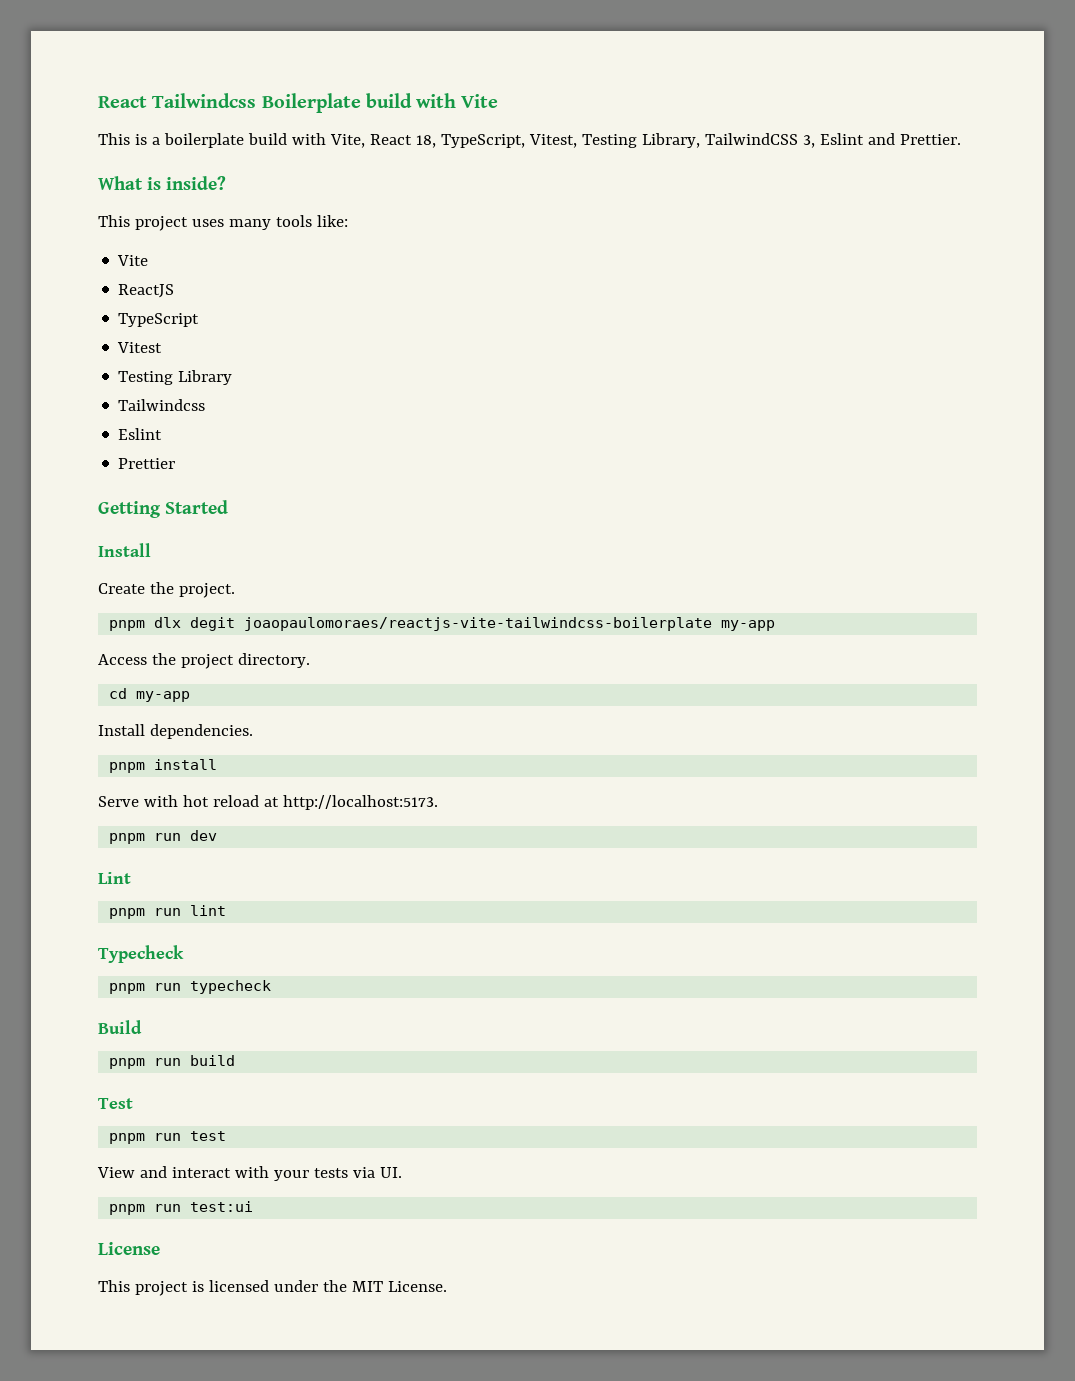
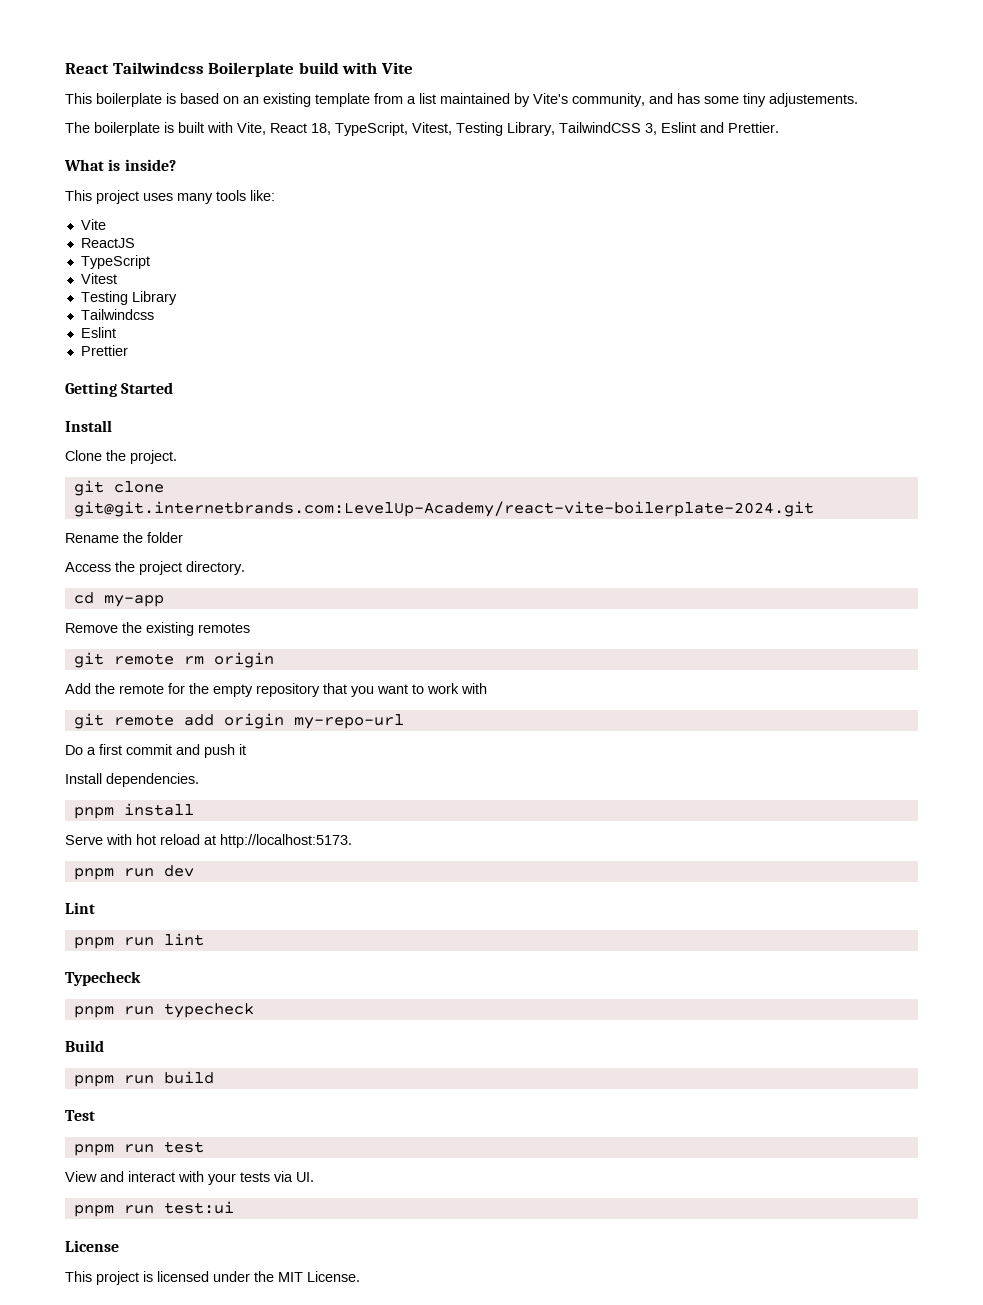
[134,133,287,148] is a boilerplate build -> [96,93,858,107] [65,122,204,136] boilerplate is based on an existing template from a list maintained by Vite's community, and has some tiny adjustements. // The boilerplate is built
[98,583,145,594] Create -> [65,450,102,461] Clone
[109,617,776,631] pnpm dlx degit joaopaulomoraes/reactjs-vite-tailwindcss-boilerplate my-app -> [73,480,164,496] [73,501,814,517] [65,532,183,543] git clone git@git.internetbrands.com:LevelUp-Academy/react-vite-boilerplate-2024.git // Rename the folder
(191, 696) none -> [65,622,250,636] [73,652,274,668] [65,683,487,697] [73,713,404,729] [65,744,246,758] // Remove the existing remotes // git remote rm origin // Add the remote for the empty repository that you want to work with // git remote add origin my-repo-url // Do a first commit and push it

